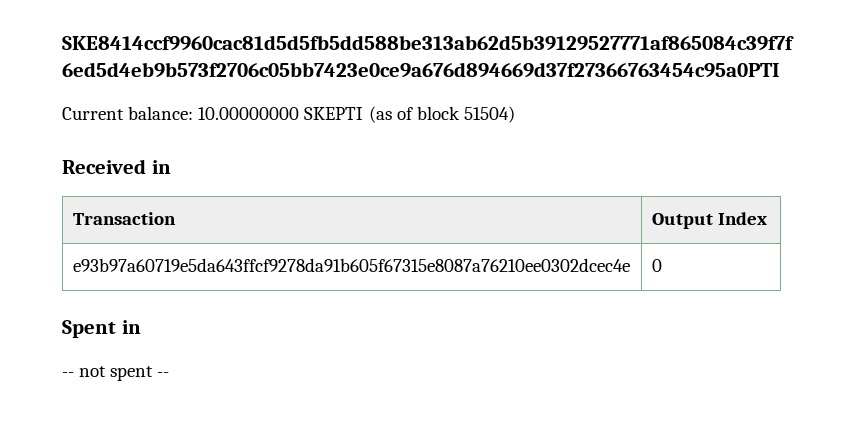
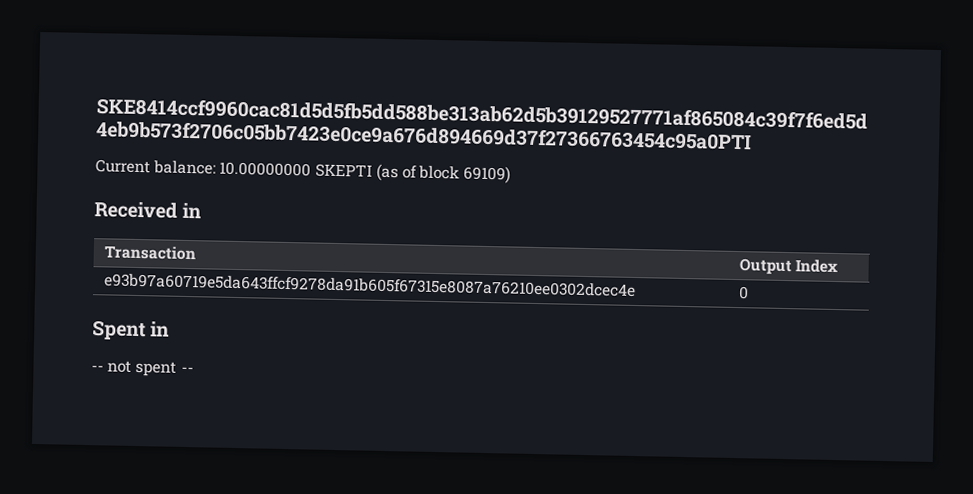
[463,106,515,123] 51504) -> [463,165,512,184] 69109)

